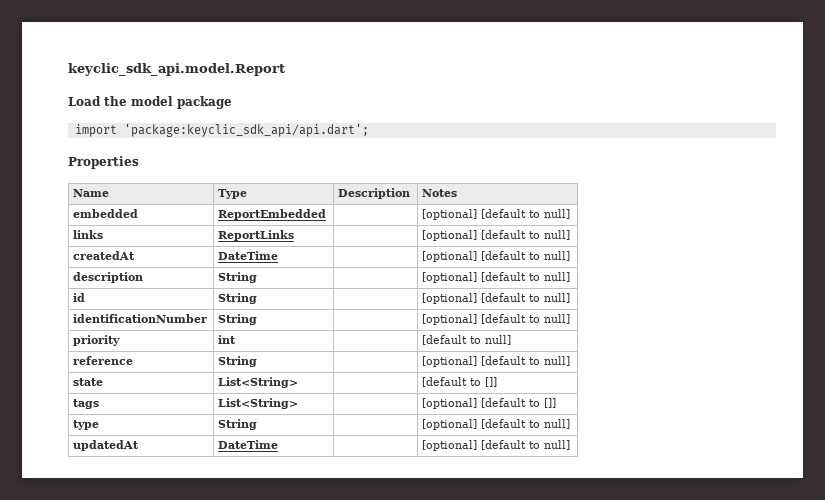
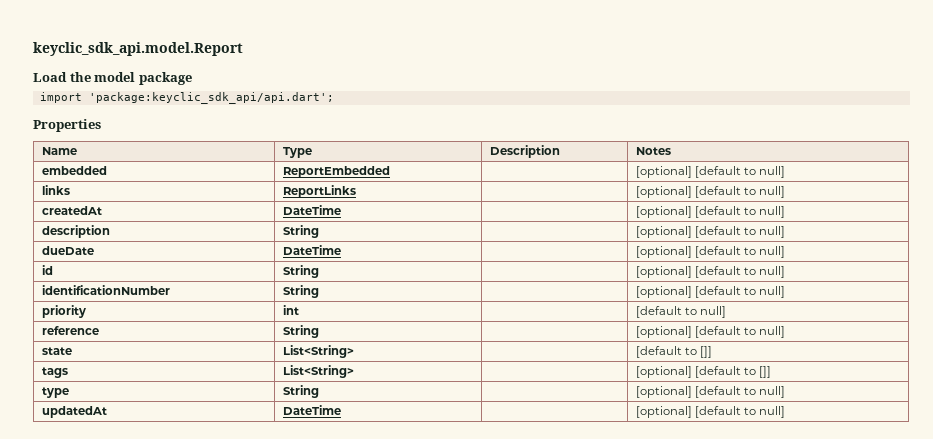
(571, 277) none -> [42,246,95,255] [283,245,342,255] [636,246,786,258] // dueDate | DateTime | | [optional] [default to null]

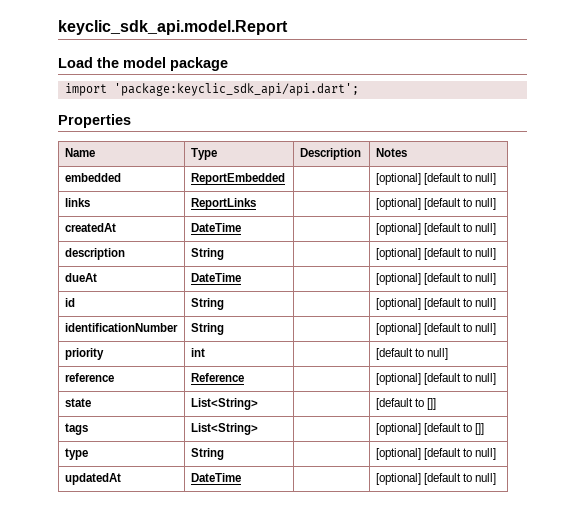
[42,246,95,255] dueDate -> [64,273,97,282] dueAt
[283,325,320,338] String -> [190,373,244,382] Reference

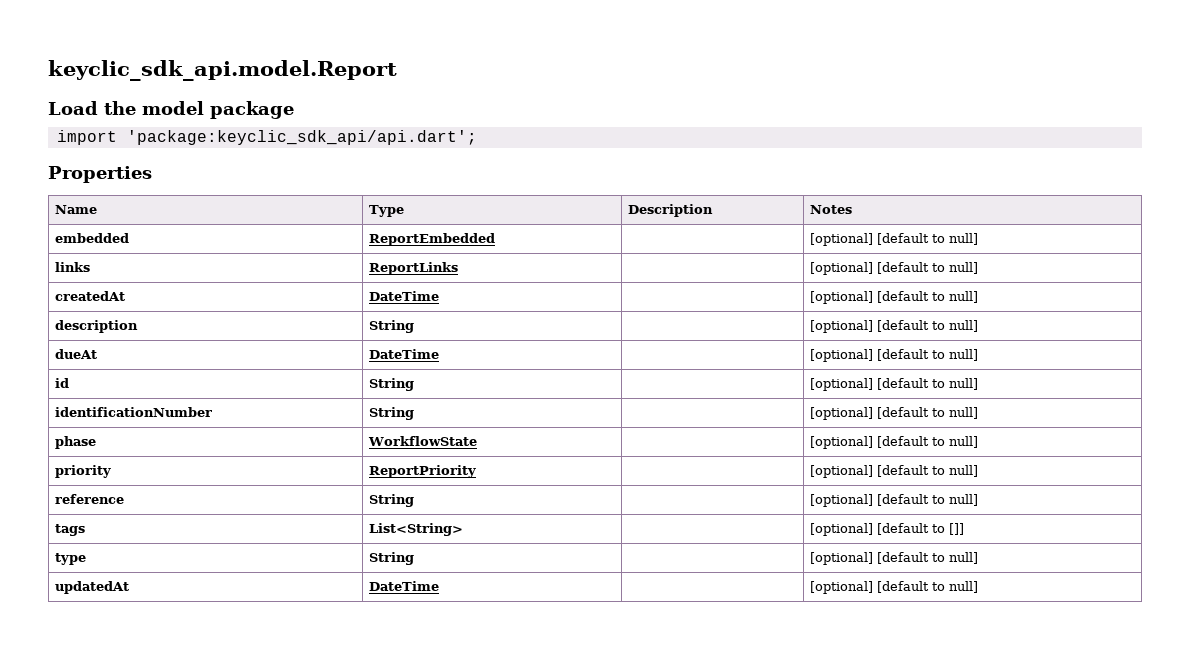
[64,348,104,360] [190,348,205,357] [375,348,449,360] [64,373,114,382] [190,373,244,382] [375,373,497,385] [64,398,91,407] [190,398,258,410] [375,398,437,410] priority | int | | [default to null] // reference | Reference | | [optional] [default to null] // state | List<String> | | [default to []] -> [55,436,97,449] [368,436,478,446] [810,436,979,449] [55,465,112,478] [369,465,477,478] [810,465,979,478] [55,494,125,504] [369,494,415,507] [810,494,979,507] phase | WorkflowState | | [optional] [default to null] // priority | ReportPriority | | [optional] [default to null] // reference | String | | [optional] [default to null]

